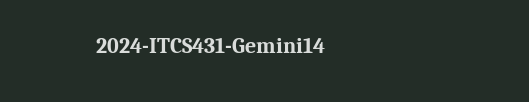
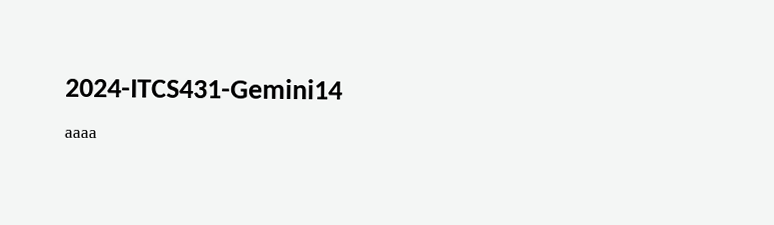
(325, 45) none -> [64,129,97,139] // aaaa

